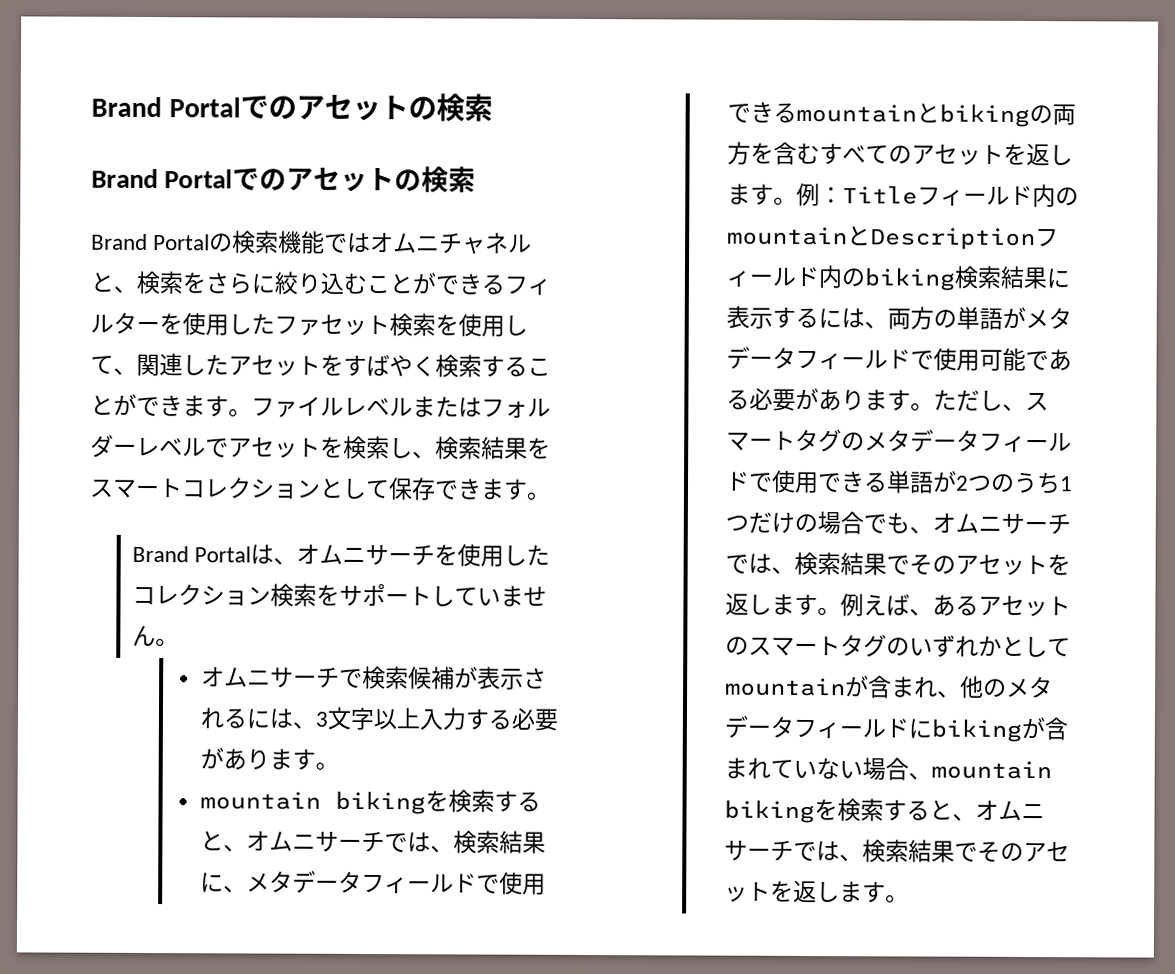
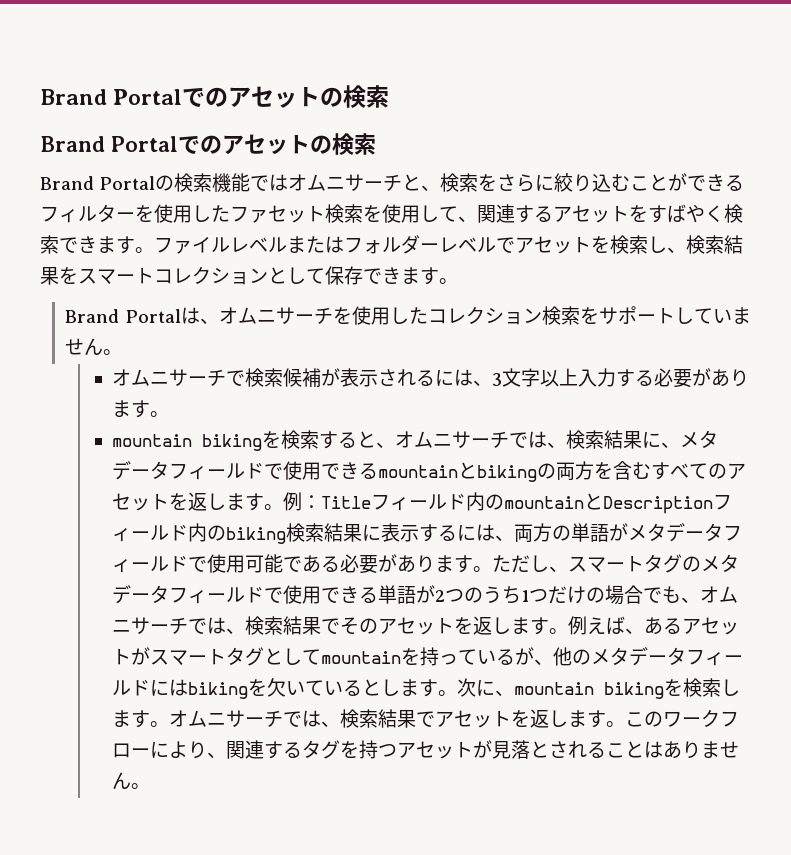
[439,232,533,255] チャネル -> [345,174,403,191] サーチ
[182,354,229,376] した -> [515,205,553,223] する
[481,355,551,377] [90,393,137,416] することが -> (59, 244) none
[724,634,1071,658] [724,675,938,699] のスマートタグのいずれかとしてmountainが含まれ -> [130,647,534,666] がスマートタグとしてmountainを持っているが
[930,716,1068,742] [723,757,909,781] bikingが含まれていない場合 -> [168,678,495,699] はbikingを欠いているとします。次に
[882,799,1045,821] [723,839,1070,863] [723,879,909,904] すると、オムニサーチでは、検索結果でそのアセットを返します。 -> [720,679,740,696] [111,709,739,728] [111,740,739,759] [111,772,150,790] します。オムニサーチでは、検索結果でアセットを返します。このワークフローにより、関連するタグを持つアセットが見落とされることはありません。

